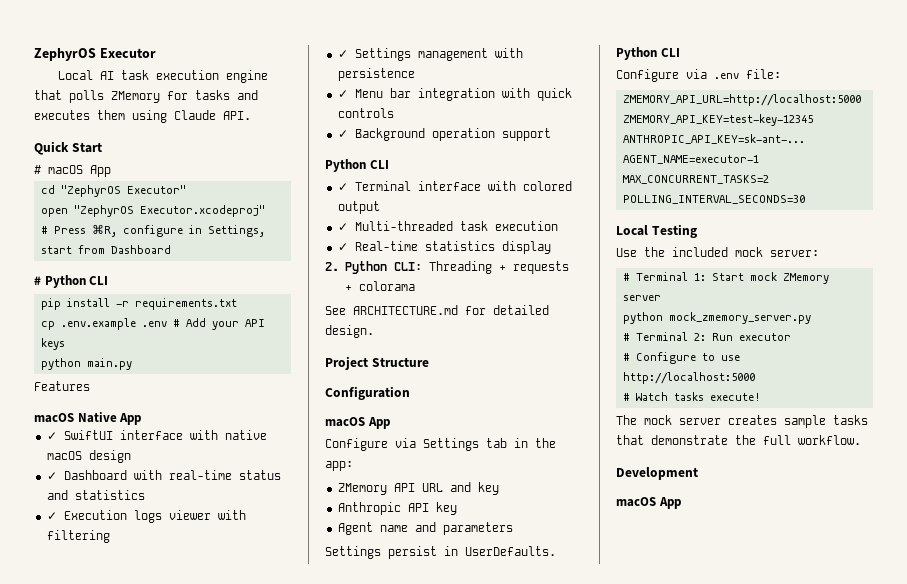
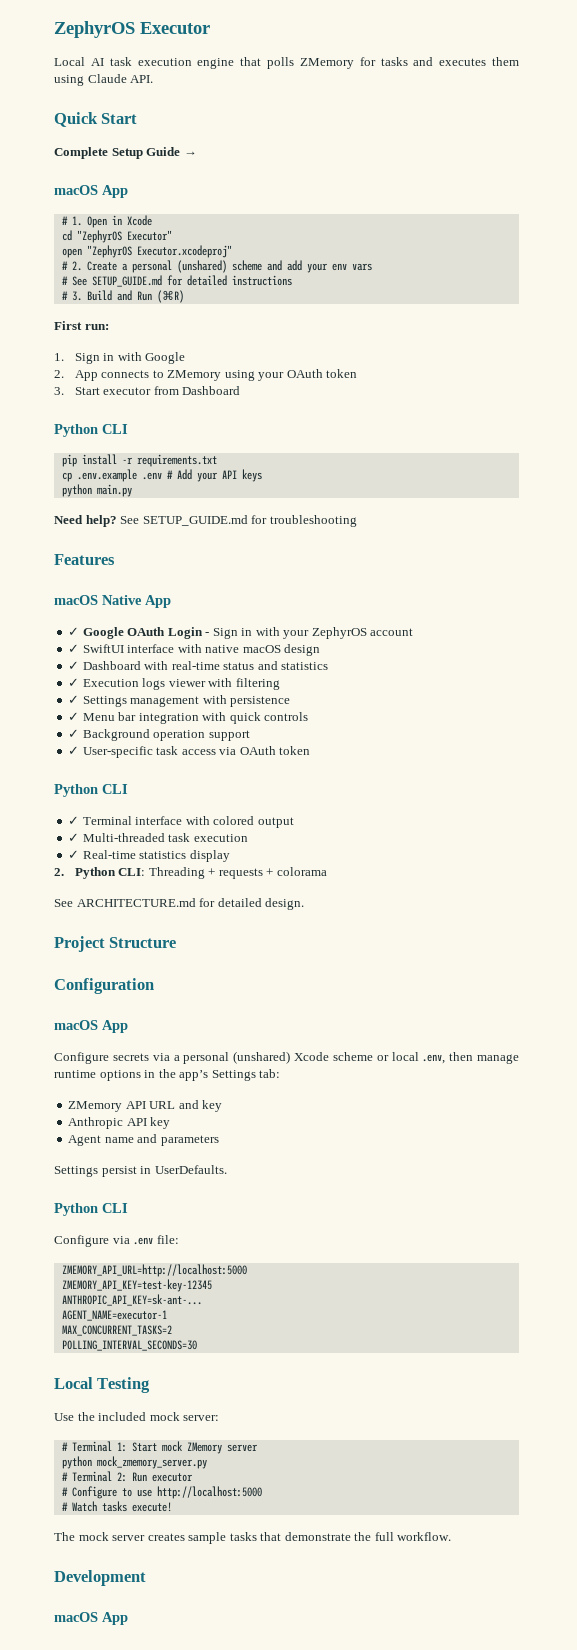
[34,165,111,177] # macOS App -> [54,147,197,159] [54,185,128,198] [61,215,152,228] Complete Setup Guide → // macOS App // # 1. Open in Xcode
[53,224,265,237] [40,246,72,254] Press ⌘R, configure in Settings, start -> [71,260,372,273] [61,275,292,287] [61,290,184,303] [54,321,109,330] [54,352,186,364] [54,369,358,381] [54,387,152,395] 2. Create a personal (unshared) scheme and add your env vars // # See SETUP_GUIDE.md for detailed instructions // # 3. Build and Run (⌘R) // First run: // 1. Sign in with Google // 2. App connects to ZMemory using your OAuth token // 3. Start executor
[34,276,41,285] # -> (241, 390) none
[34,381,90,391] [34,412,142,425] Features // macOS Native App -> [54,515,357,527] [54,554,115,565] [54,595,171,608] [68,627,414,639] Need help? See SETUP_GUIDE.md for troubleshooting // Features // macOS Native App // ✓ Google OAuth Login - Sign in with your ZephyrOS account
(551, 134) none -> [68,746,311,758] // ✓ User-specific task access via OAuth token
[395,438,556,451] [325,461,353,471] via Settings tab in the app: -> [112,1051,519,1064] [54,1069,281,1081] secrets via a personal (unshared) Xcode scheme or local .env, then manage runtime options in the app’s Settings tab:

